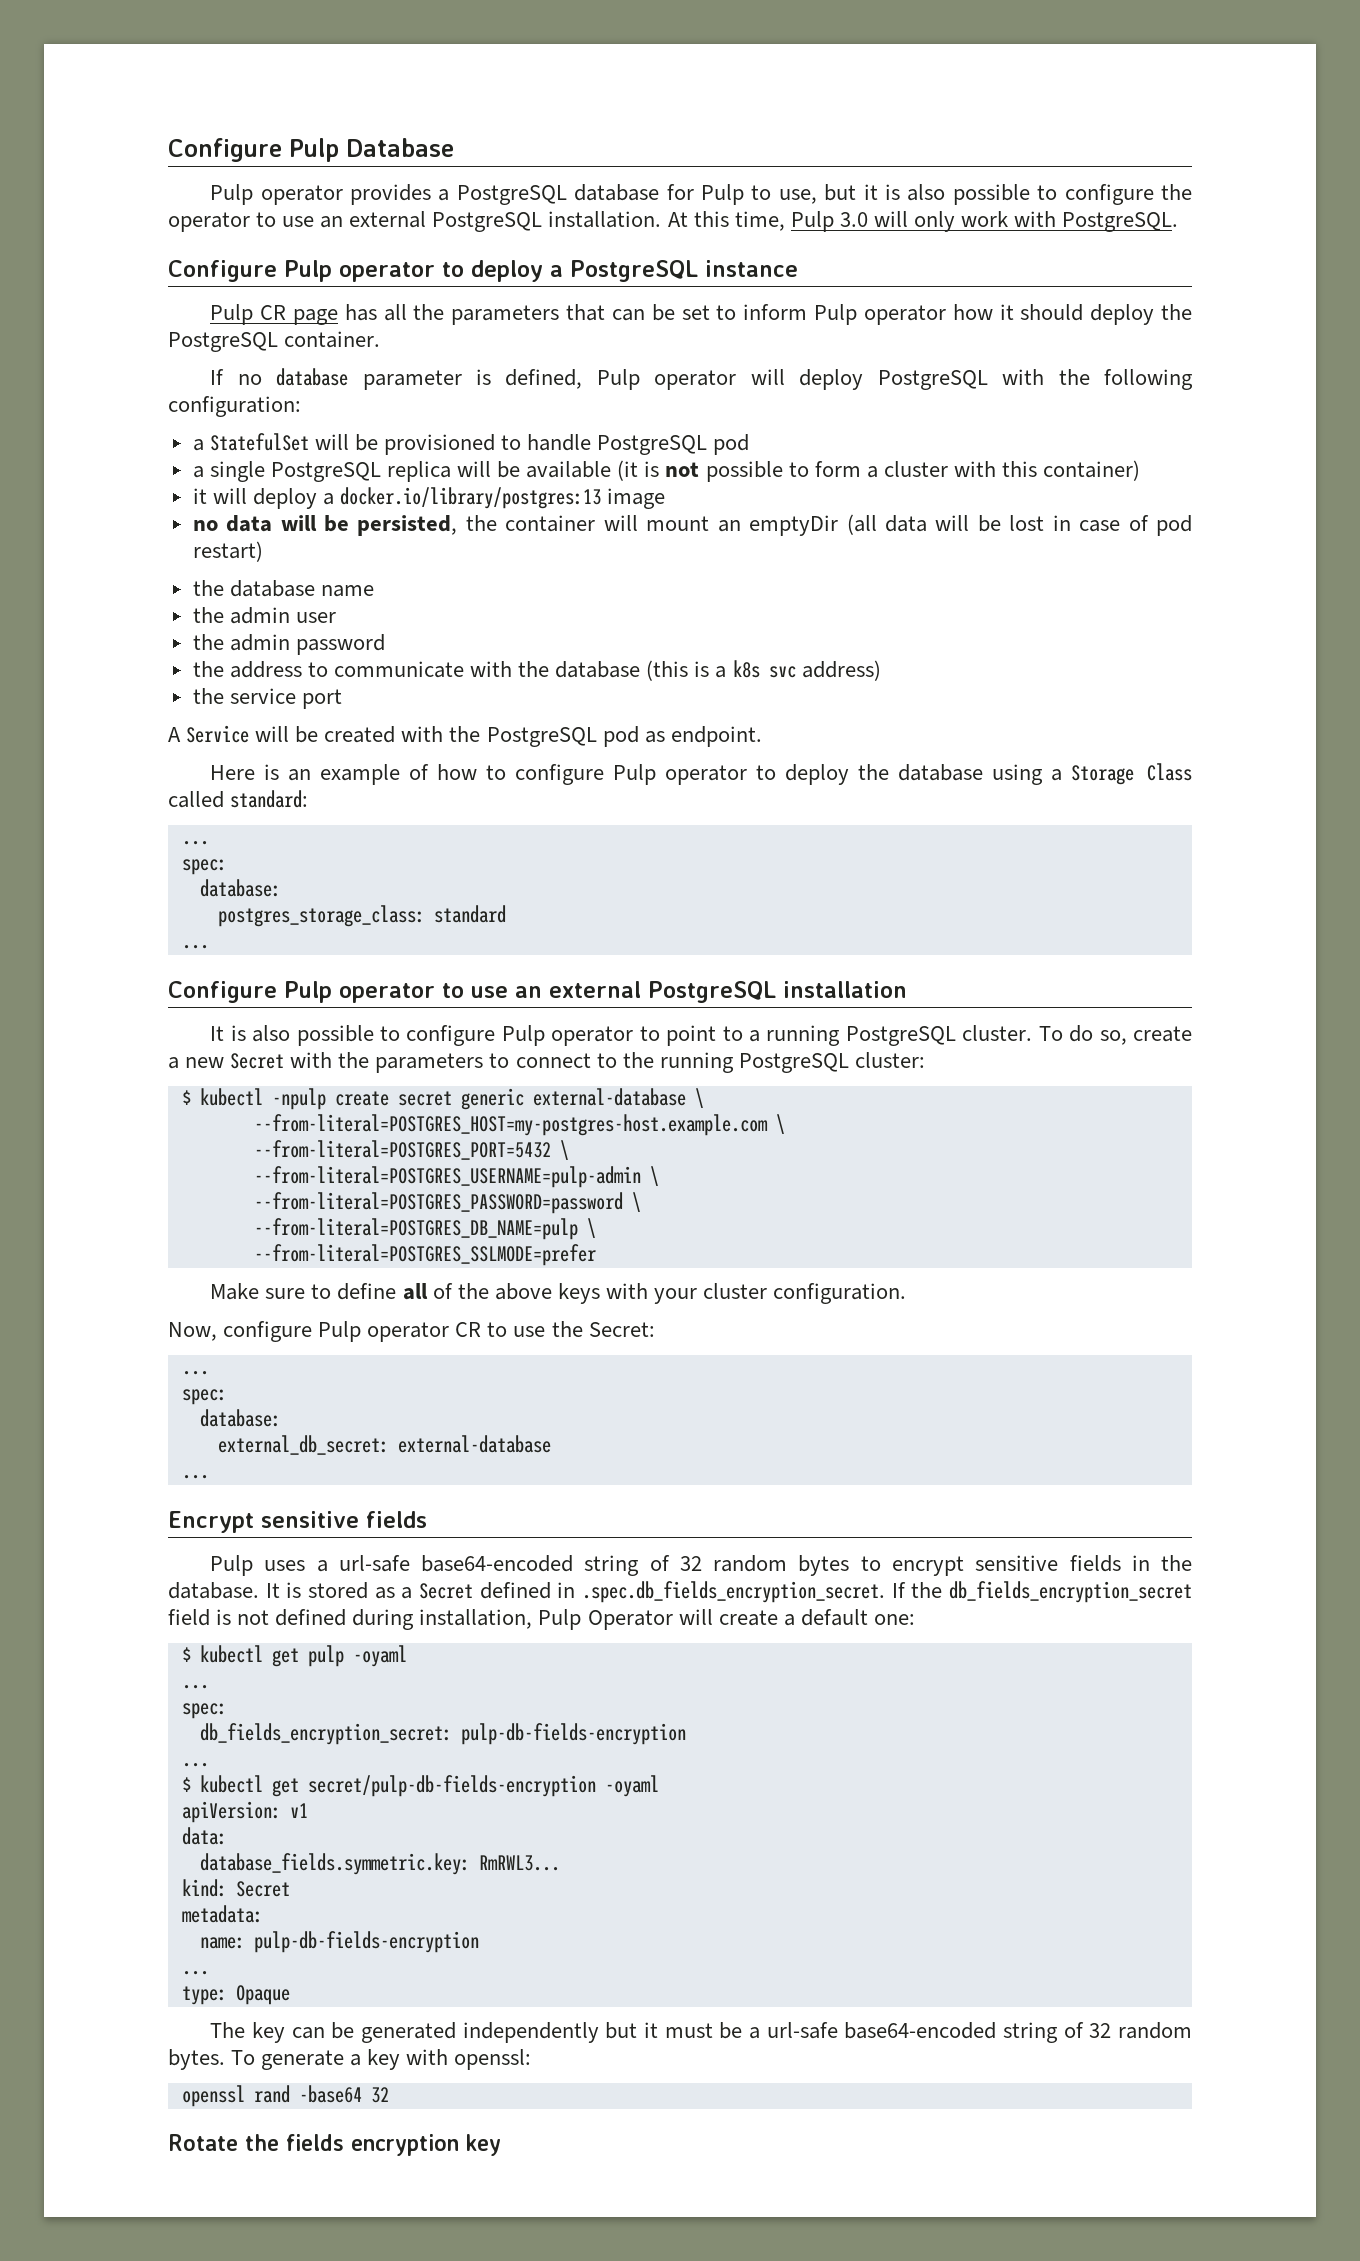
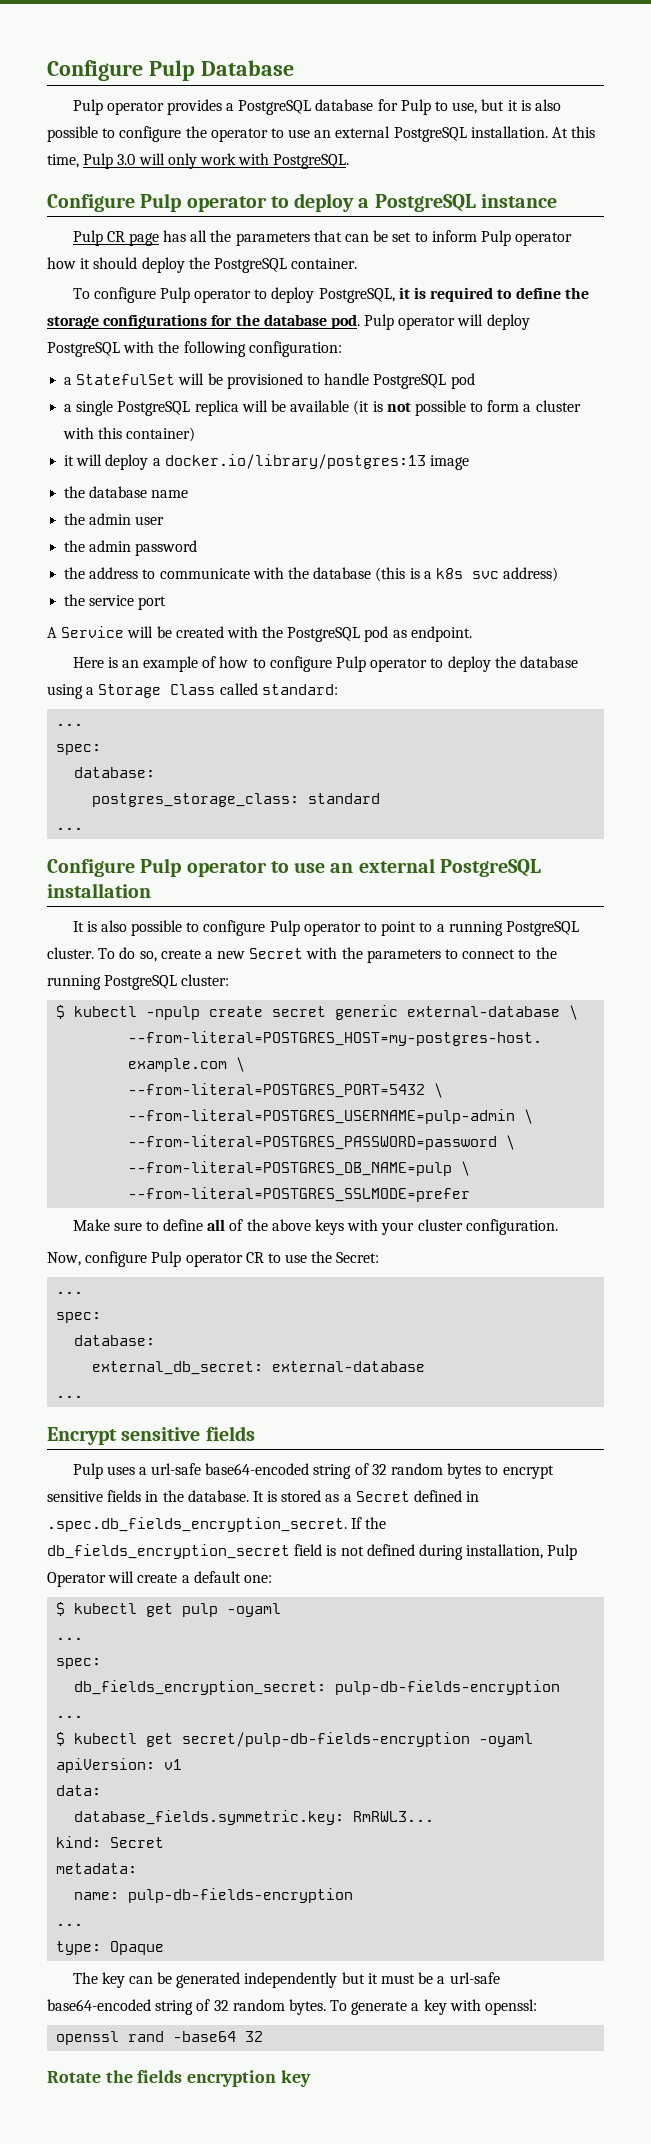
[210,368,583,390] If no database parameter is defined, -> [72,287,589,303] [47,314,360,329] To configure Pulp operator to deploy PostgreSQL, it is required to define the storage configurations for the database pod.
[192,514,1193,536] [192,541,263,562] // no data will be persisted, the container will mount an emptyDir (all data will be lost in case of pod restart) -> (469, 462) none

